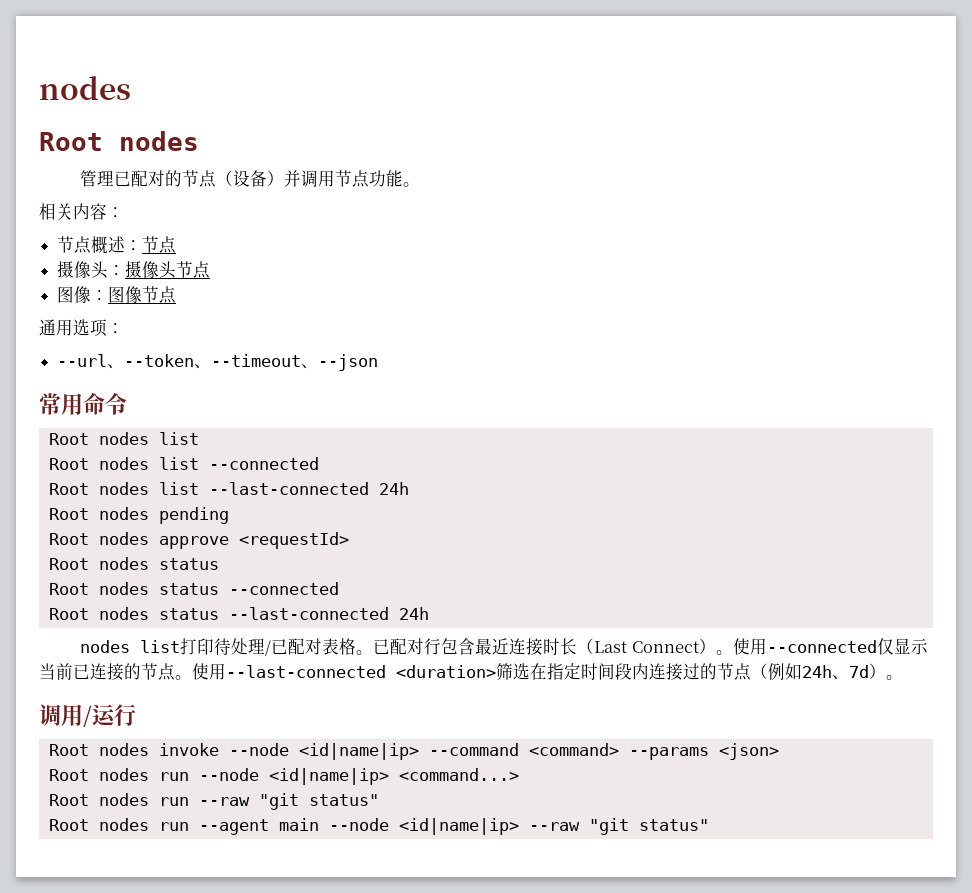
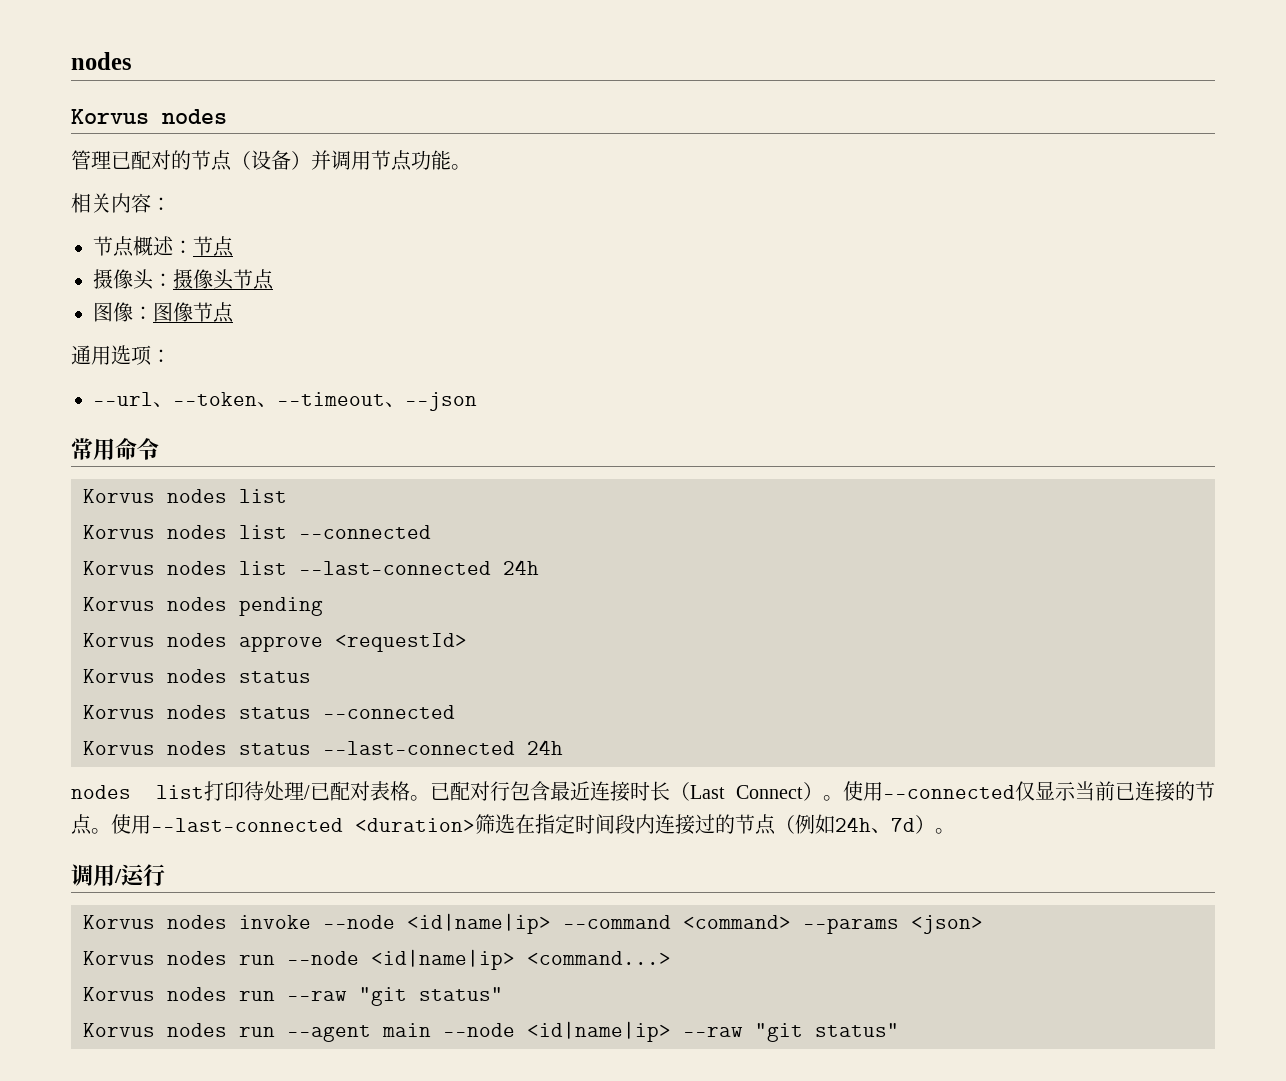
[39,76,131,100] [39,132,103,151] nodes // Root -> [71,52,132,70] [71,109,149,124] nodes // Korvus
[48,433,89,445] Root -> [83,489,155,503] Korvus
[48,458,89,470] Root -> [83,525,155,539] Korvus
[48,483,89,495] Root -> [83,561,155,575] Korvus
[48,508,89,520] Root -> [83,597,155,611] Korvus
[48,533,89,545] Root -> [83,633,155,647] Korvus
[48,558,89,570] Root -> [83,669,155,683] Korvus
[48,583,89,595] Root -> [83,705,155,719] Korvus
[48,608,89,620] Root -> [83,741,155,755] Korvus
[48,744,89,756] Root -> [83,915,155,929] Korvus
[48,769,89,781] Root -> [83,951,155,965] Korvus
[48,794,89,806] Root -> [83,987,155,1001] Korvus
[48,819,89,831] Root -> [83,1023,155,1037] Korvus

